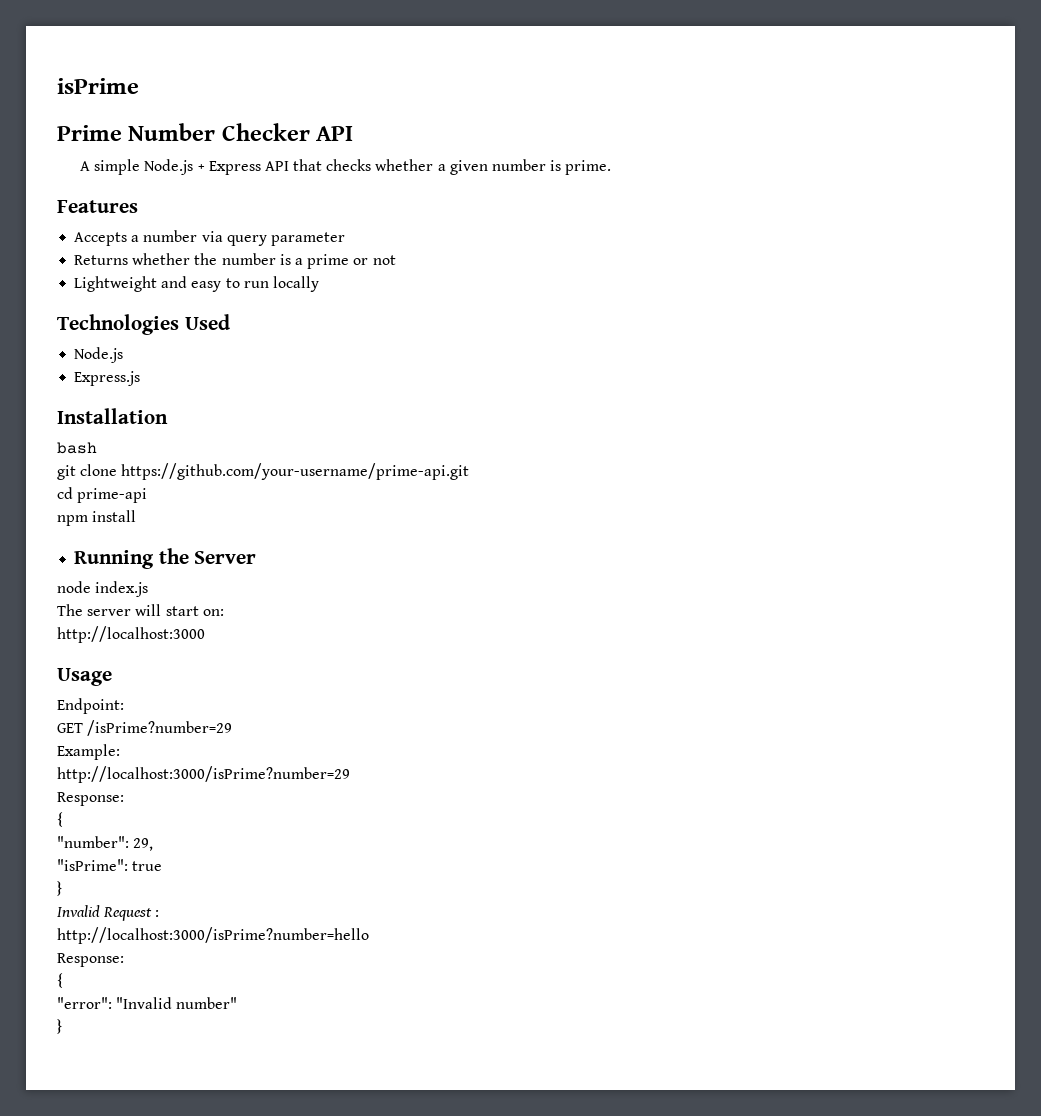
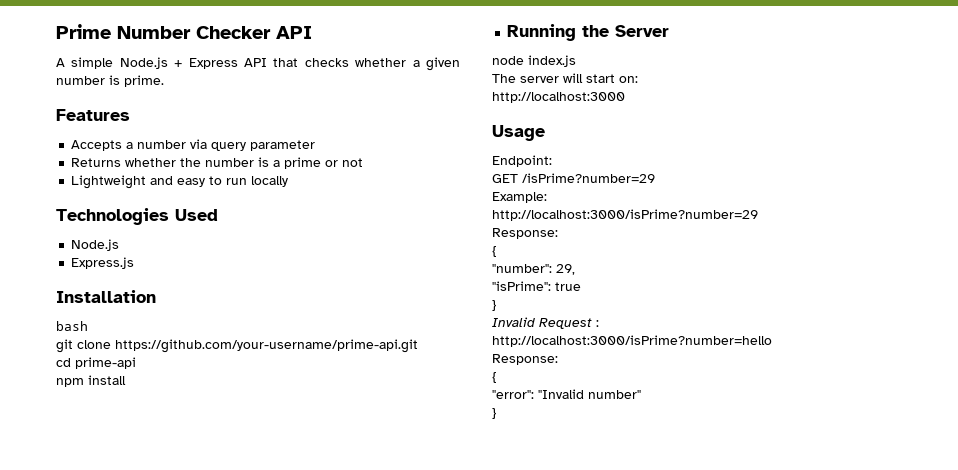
[57,78,139,94] isPrime // -> (56, 31) none

